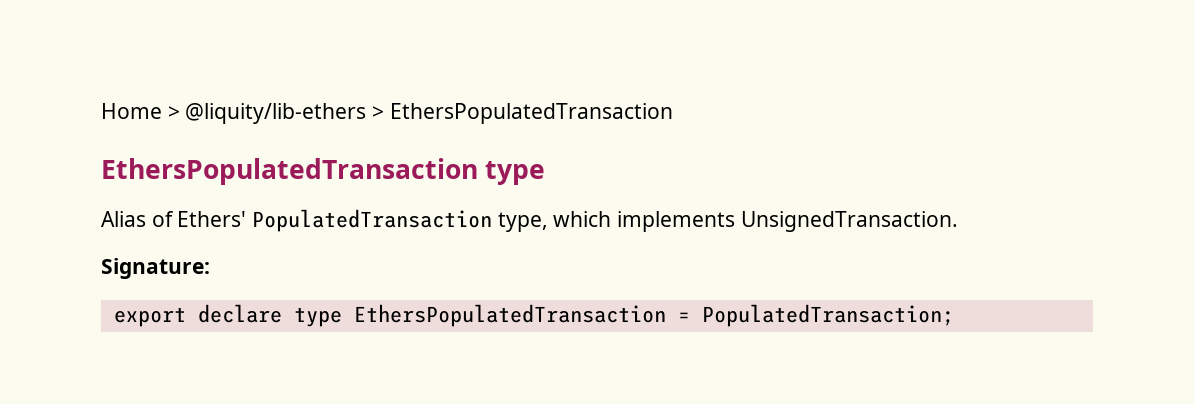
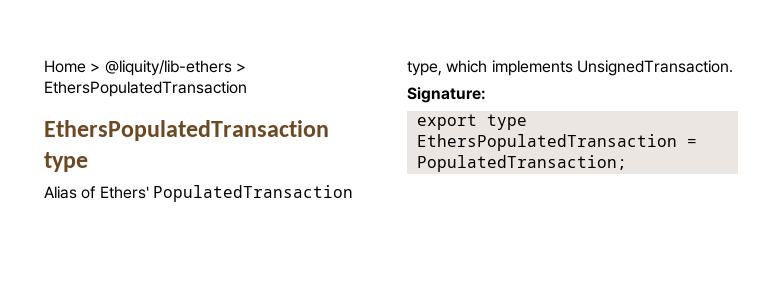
[197,304,282,323] declare -> (477, 122) none

